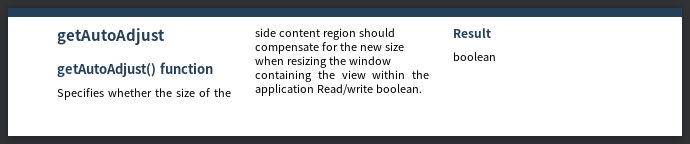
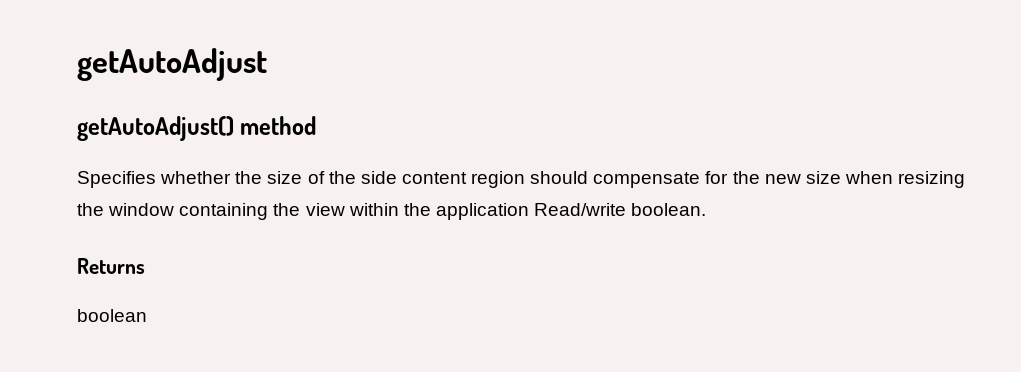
[159,62,213,74] function -> [240,116,317,135] method
[453,28,491,38] Result -> [77,258,145,274] Returns

